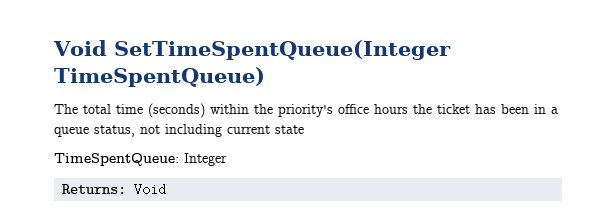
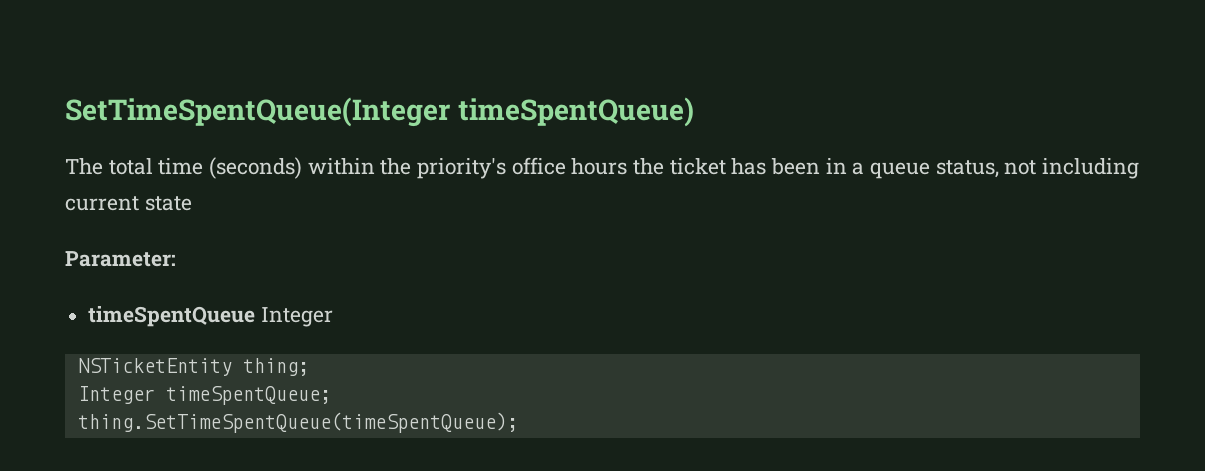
[53,40,451,60] [54,67,265,87] Void SetTimeSpentQueue(Integer TimeSpentQueue) -> [65,97,694,127] SetTimeSpentQueue(Integer timeSpentQueue)
[54,153,179,166] TimeSpentQueue: -> [65,251,176,267] [88,306,256,327] Parameter: // timeSpentQueue
[62,183,167,196] Returns: Void -> [77,358,309,376] [77,386,331,405] [77,412,518,433] NSTicketEntity thing; // Integer timeSpentQueue; // thing.SetTimeSpentQueue(timeSpentQueue);

